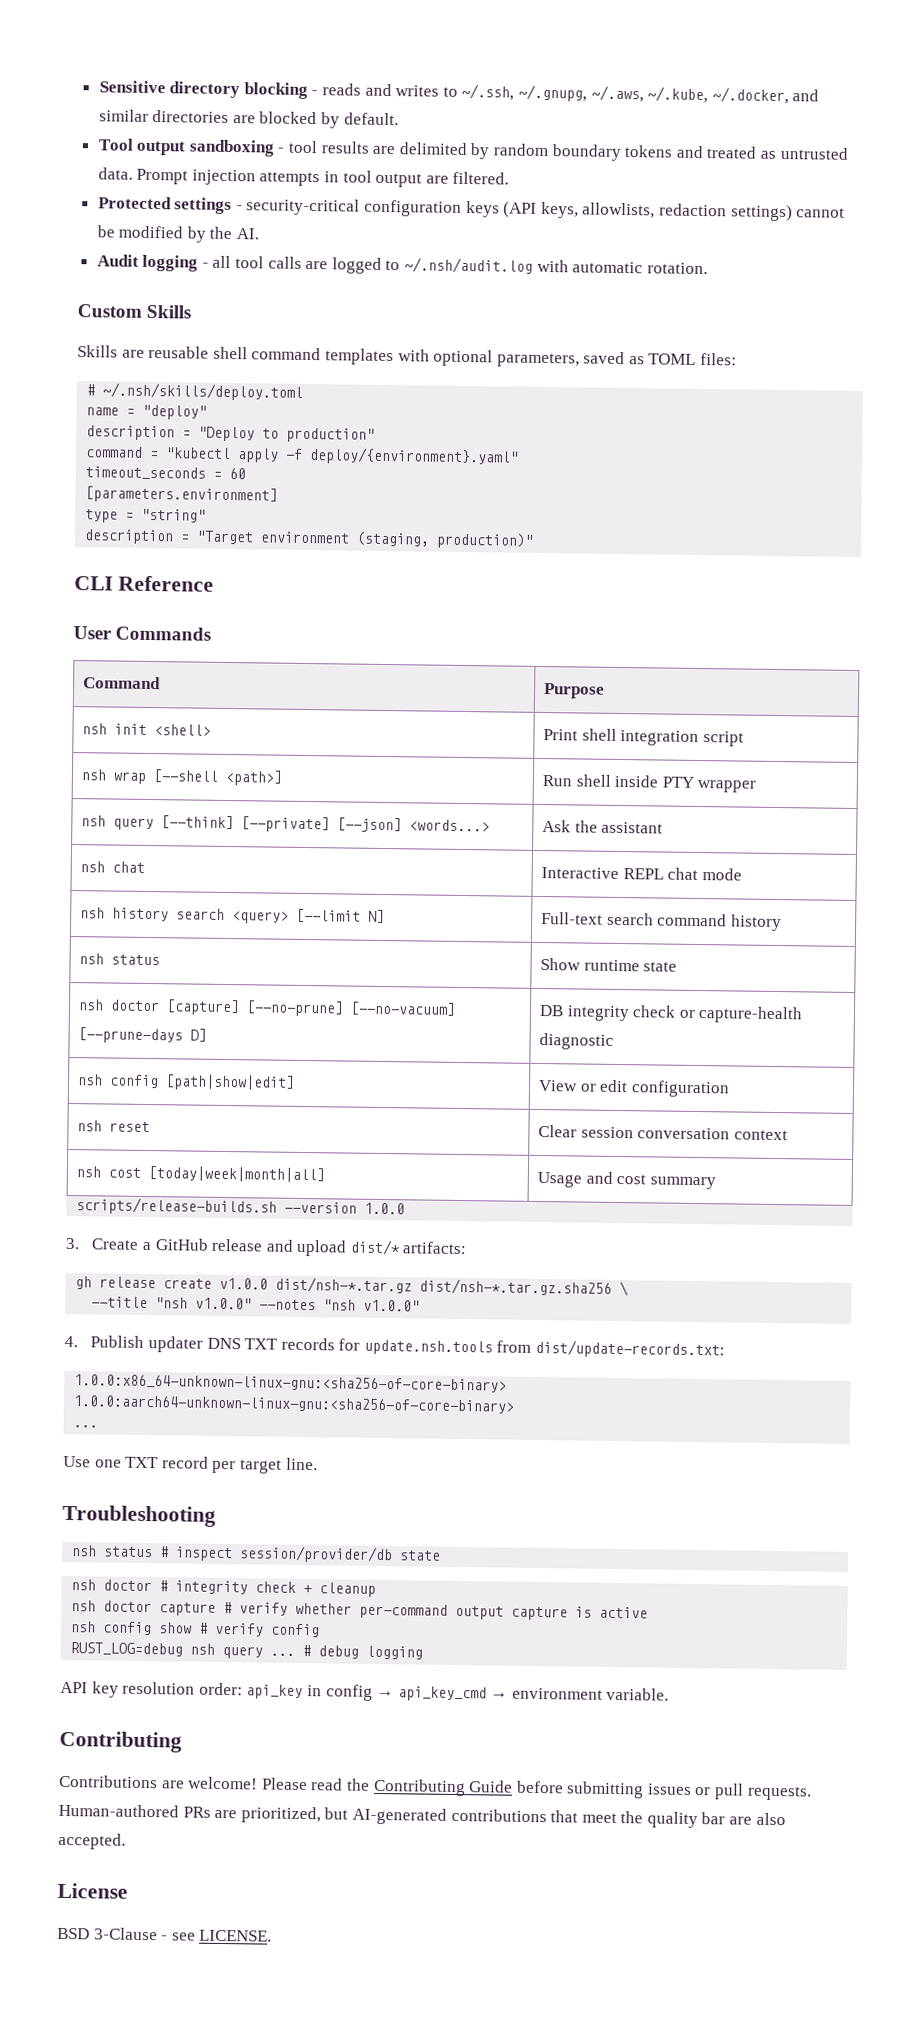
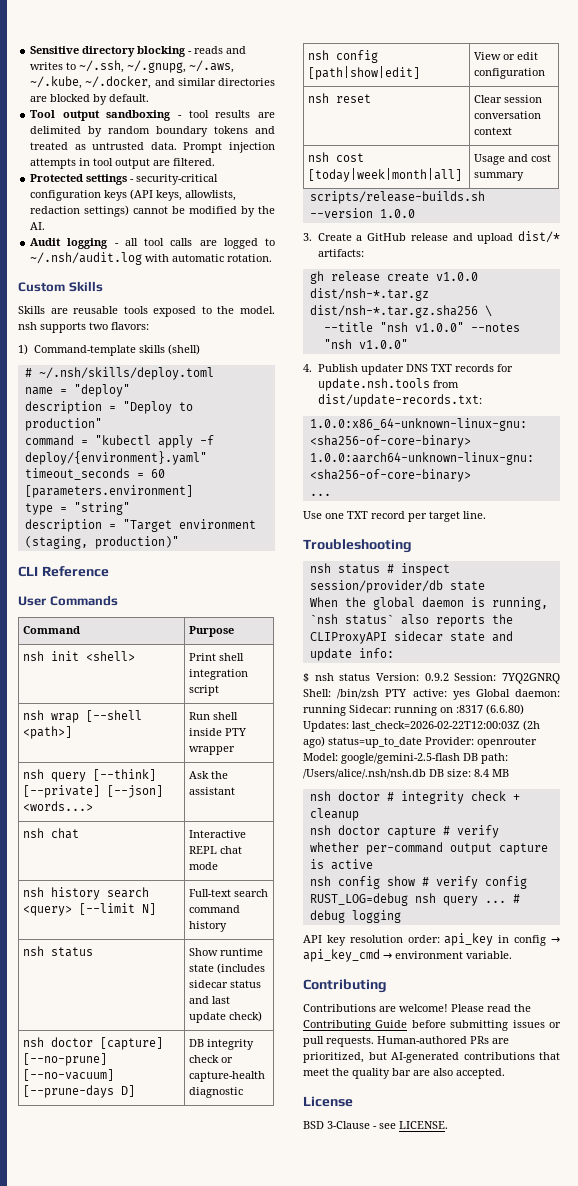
[212,346,738,368] shell command templates with optional parameters, saved as TOML files: -> [123,306,276,317] [18,322,149,333] [18,344,200,356] tools exposed to the model. nsh supports two flavors: // 1) Command-template skills (shell)
(678, 966) none -> [216,963,265,974] [188,980,261,988] [188,996,230,1004] [188,1011,262,1023] (includes sidecar status and last update check)
(442, 1555) none -> [309,597,548,610] [309,614,513,627] [309,631,513,644] [309,648,394,661] [303,673,560,684] [303,689,560,700] [303,704,524,716] [303,720,540,732] [303,736,537,748] [303,753,508,764] [303,769,509,779] // When the global daemon is running, `nsh status` also reports the CLIProxyAPI sidecar state and update info: // $ nsh status Version: 0.9.2 Session: 7YQ2GNRQ Shell: /bin/zsh PTY active: yes Global daemon: running Sidecar: running on :8317 (6.6.80) Updates: last_check=2026-02-22T12:00:03Z (2h ago) status=up_to_date Provider: openrouter Model: google/gemini-2.5-flash DB path: /Users/alice/.nsh/nsh.db DB size: 8.4 MB

